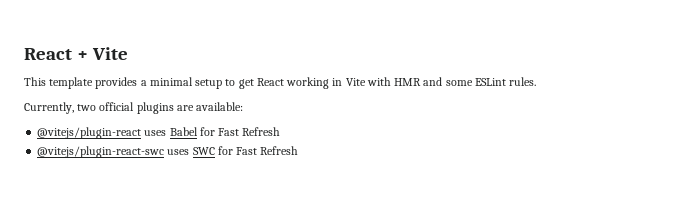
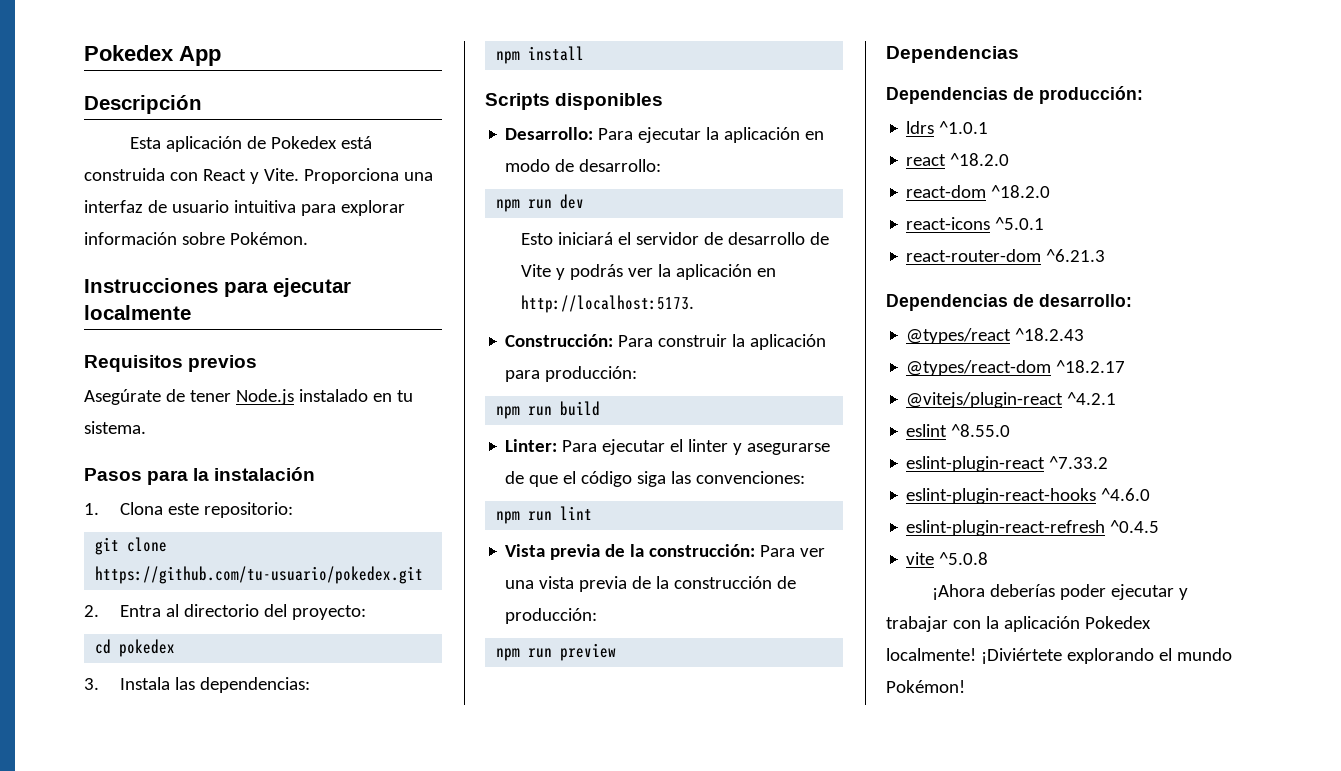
[24,47,128,60] [24,77,537,89] [24,102,244,114] [37,127,281,139] [37,146,299,158] React + Vite // This template provides a minimal setup to get React working in Vite with HMR and some ESLint rules. // Currently, two official plugins are available: // @vitejs/plugin-react uses Babel for Fast Refresh // @vitejs/plugin-react-swc uses SWC for Fast Refresh -> [84,45,221,66] [84,95,202,114] [130,136,373,152] [84,168,433,184] [84,200,405,216] [84,232,308,245] [84,278,351,297] [84,305,191,320] [84,355,258,372] [84,389,413,405] [84,421,146,434] [84,467,316,485] [84,502,294,518] [95,537,168,555] [95,566,424,584] [84,604,367,620] [95,639,176,657] [84,677,311,693] [496,46,585,64] [485,93,664,110] [505,127,825,143] [505,159,662,172] [496,194,585,212] [521,232,830,245] [521,264,777,280] [521,295,695,313] [505,334,827,350] [505,366,638,382] [496,401,601,419] [505,439,831,455] [505,471,806,487] [496,506,593,524] [505,544,826,560] [505,576,797,592] [505,608,598,624] [496,643,617,661] [886,46,1019,63] [886,86,1143,104] [906,121,989,134] [906,153,1010,166] [906,185,1051,198] [906,217,1045,230] [906,249,1106,262] [886,294,1132,311] [906,328,1085,344] [906,360,1126,376] [906,392,1117,408] [906,424,1011,437] [906,456,1109,472] [906,488,1151,504] [906,520,1160,536] [906,552,989,565] [932,584,1189,600] [886,616,1151,632] [886,648,1232,664] [886,680,965,693] Pokedex App // Descripción // Esta aplicación de Pokedex está construida con React y Vite. Proporciona una interfaz de usuario intuitiva para explorar información sobre Pokémon. // Instrucciones para ejecutar localmente // Requisitos previos // Asegúrate de tener Node.js instalado en tu sistema. // Pasos para la instalación // 1. Clona este repositorio: // git clone https://github.com/tu-usuario/pokedex.git // 2. Entra al directorio del proyecto: // cd pokedex // 3. Instala las dependencias: // npm install // Scripts disponibles // Desarrollo: Para ejecutar la aplicación en modo de desarrollo: // npm run dev // Esto iniciará el servidor de desarrollo de Vite y podrás ver la aplicación en http://localhost:5173. // Construcción: Para construir la aplicación para producción: // npm run build // Linter: Para ejecutar el linter y asegurarse de que el código siga las convenciones: // npm run lint // Vista previa de la construcción: Para ver una vista previa de la construcción de producción: // npm run preview // Dependencias // Dependencias de producción: // ldrs ^1.0.1 // react ^18.2.0 // react-dom ^18.2.0 // react-icons ^5.0.1 // react-router-dom ^6.21.3 // Dependencias de desarrollo: // @types/react ^18.2.43 // @types/react-dom ^18.2.17 // @vitejs/plugin-react ^4.2.1 // eslint ^8.55.0 // eslint-plugin-react ^7.33.2 // eslint-plugin-react-hooks ^4.6.0 // eslint-plugin-react-refresh ^0.4.5 // vite ^5.0.8 // ¡Ahora deberías poder ejecutar y trabajar con la aplicación Pokedex localmente! ¡Diviértete explorando el mundo Pokémon!

